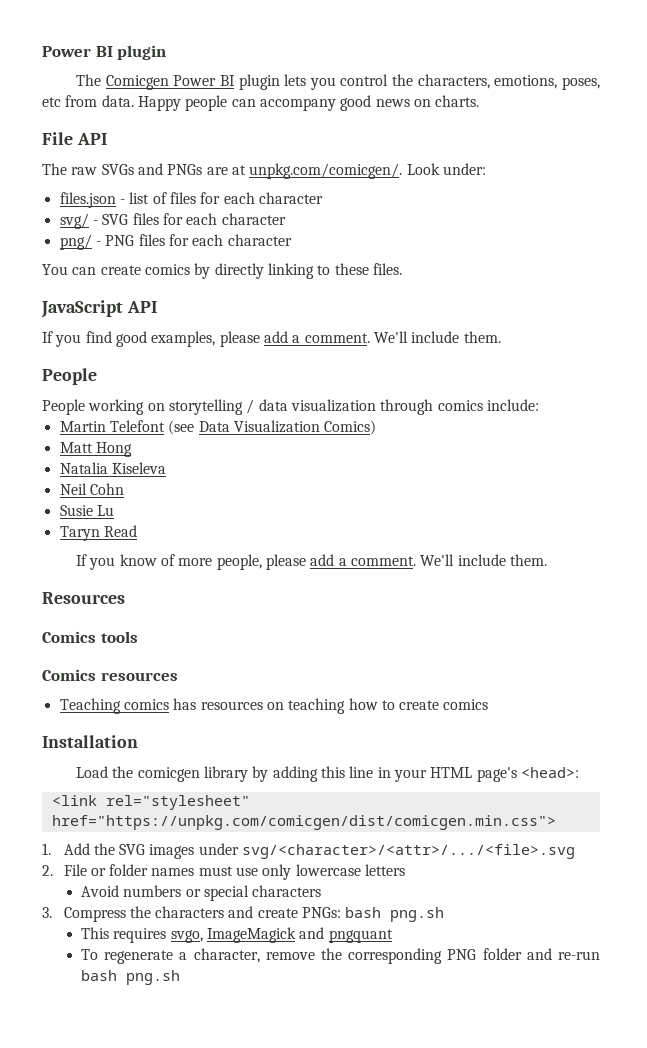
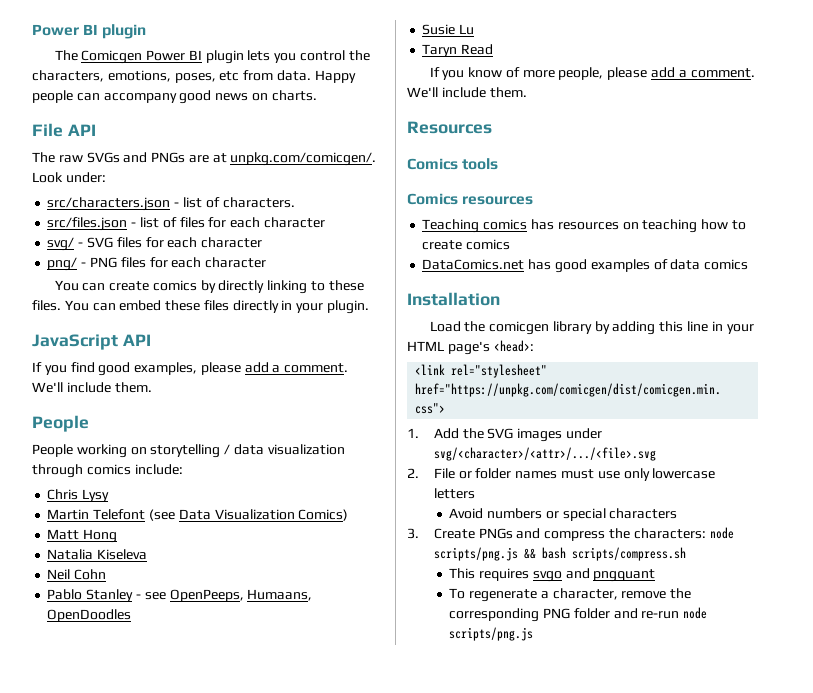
[59,192,116,208] files.json -> [47,197,295,211] [47,217,128,231] src/characters.json - list of characters. // src/files.json
(402, 269) none -> [64,300,370,314] You can embed these files directly in your plugin.
(539, 405) none -> [47,489,110,502] // Chris Lysy
(124, 489) none -> [47,589,313,602] [47,609,132,622] // Pablo Stanley - see OpenPeeps, Humaans, OpenDoodles
(489, 704) none -> [422,259,749,273] // DataComics.net has good examples of data comics
[63,906,445,922] Compress the characters and create PNGs: bash png.sh -> [433,527,734,541] [433,547,686,561] Create PNGs and compress the characters: node scripts/png.js && bash scripts/compress.sh
[170,927,297,943] svgo, ImageMagick -> [532,571,562,582] svgo
[81,970,181,985] bash png.sh -> [683,607,708,619] [449,627,534,641] node scripts/png.js

